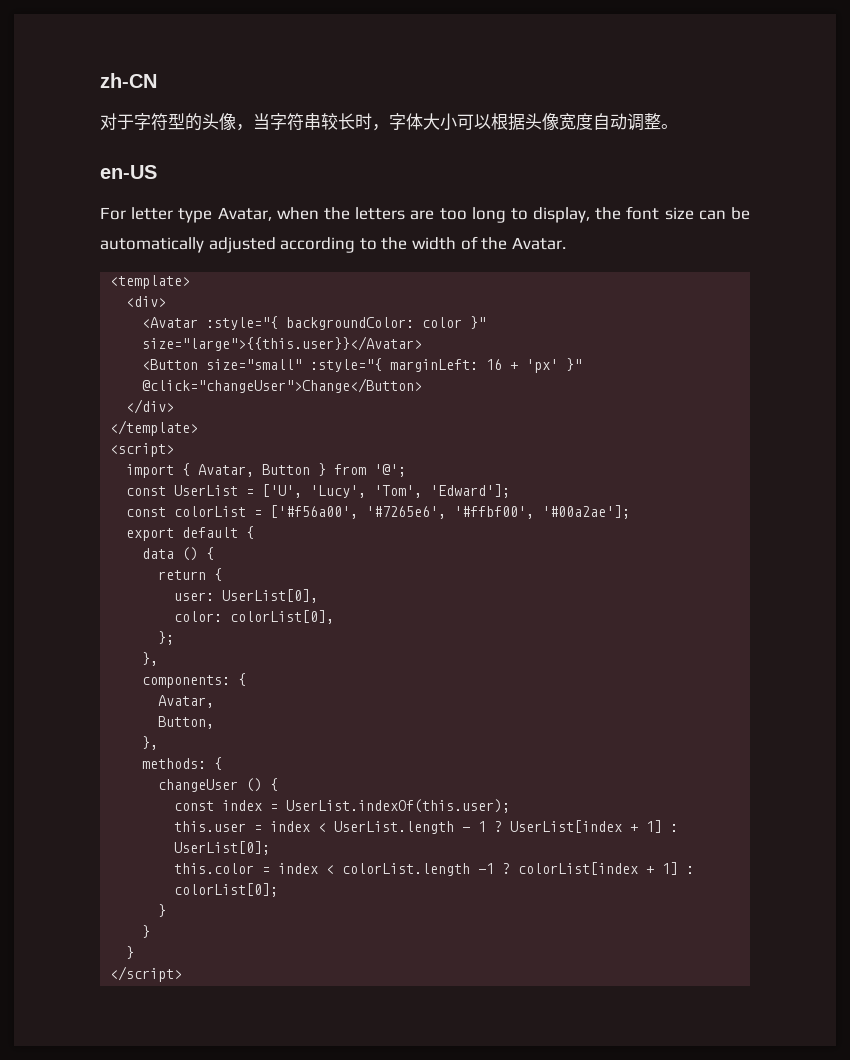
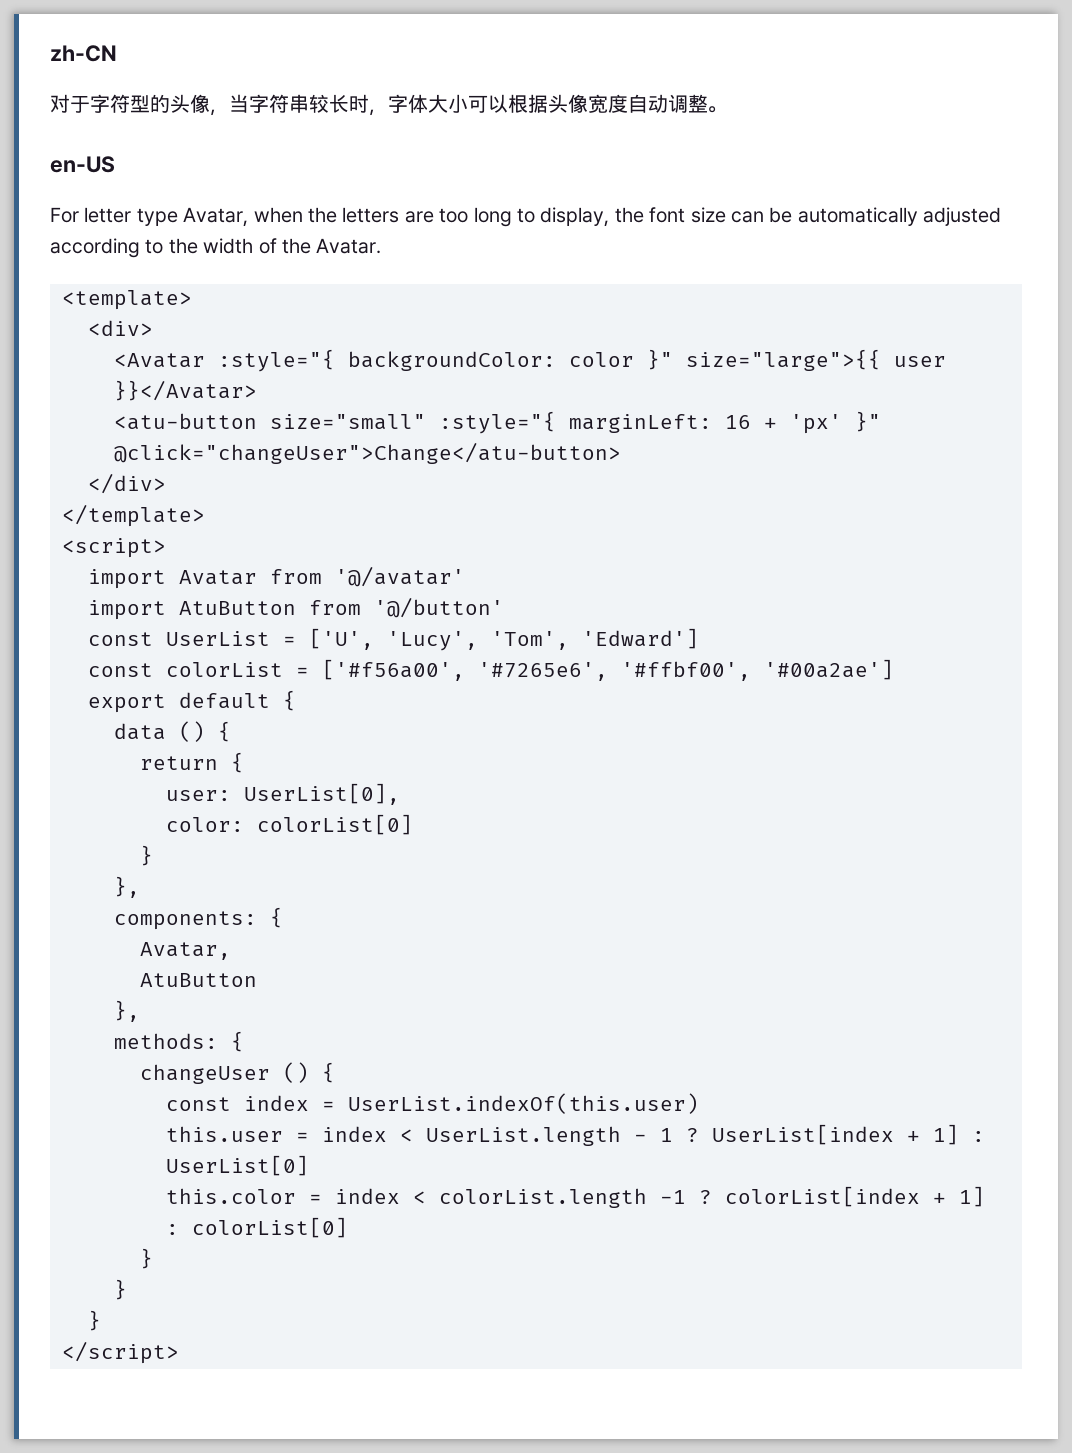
[142,336,423,351] [142,359,199,370] size="large">{{this.user}}</Avatar> // <Button -> [686,349,946,371] [114,380,257,401] [114,413,257,430] size="large">{{ user }}</Avatar> // <atu-button
[142,378,423,393] @click="changeUser">Change</Button> -> [114,442,621,464] @click="changeUser">Change</atu-button>
[182,463,407,477] { Avatar, Button } from '@'; -> [179,566,465,587] [88,597,504,620] Avatar from '@/avatar' // import AtuButton from '@/button'
[430,484,511,498] 'Edward']; -> [582,628,699,649] 'Edward']
[542,505,631,519] '#00a2ae']; -> [764,659,894,680] '#00a2ae']
[230,610,335,624] [158,631,175,645] colorList[0], // }; -> [257,814,413,835] [140,845,153,866] colorList[0] // }
[158,716,215,729] Button, -> [140,973,257,987] AtuButton
[286,799,511,813] UserList.indexOf(this.user); -> [348,1093,699,1114] UserList.indexOf(this.user)
[174,841,271,855] UserList[0]; -> [166,1155,309,1176] UserList[0]
[174,883,279,897] colorList[0]; -> [192,1217,348,1238] colorList[0]

